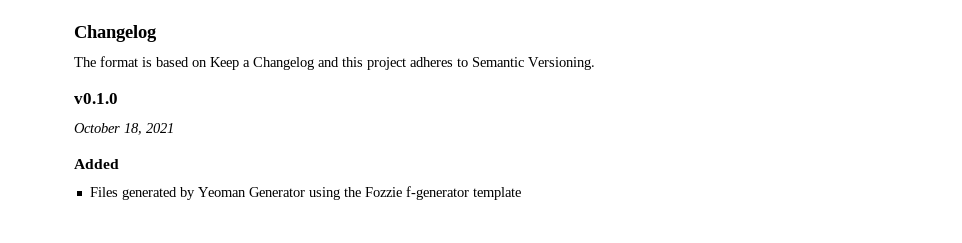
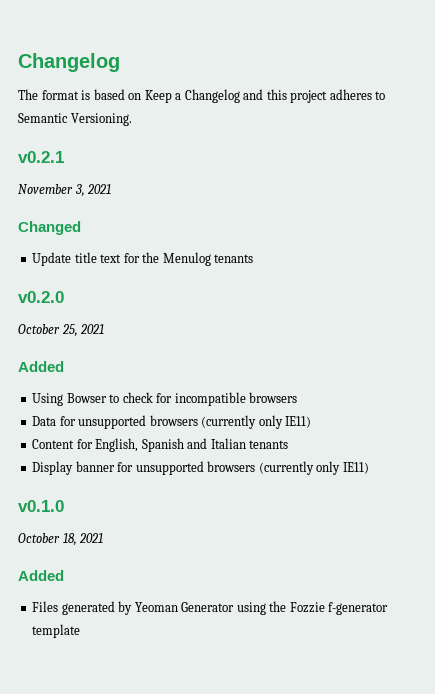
(595, 63) none -> [18,151,64,163] [18,184,112,197] [18,221,81,235] [32,252,254,266] [18,291,64,303] [18,324,105,337] [18,361,64,372] [32,392,298,406] [32,415,312,429] [32,438,289,452] [32,461,369,475] // v0.2.1 // November 3, 2021 // Changed // Update title text for the Menulog tenants // v0.2.0 // October 25, 2021 // Added // Using Bowser to check for incompatible browsers // Data for unsupported browsers (currently only IE11) // Content for English, Spanish and Italian tenants // Display banner for unsupported browsers (currently only IE11)

